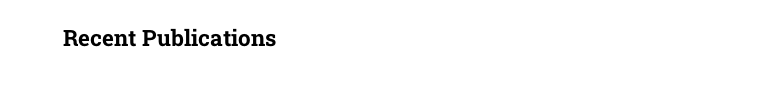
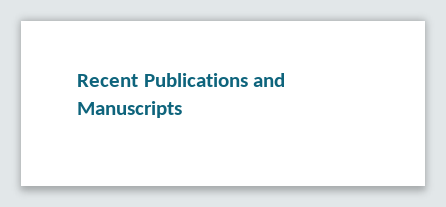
(277, 37) none -> [253,73,286,87] [77,101,182,118] and Manuscripts

